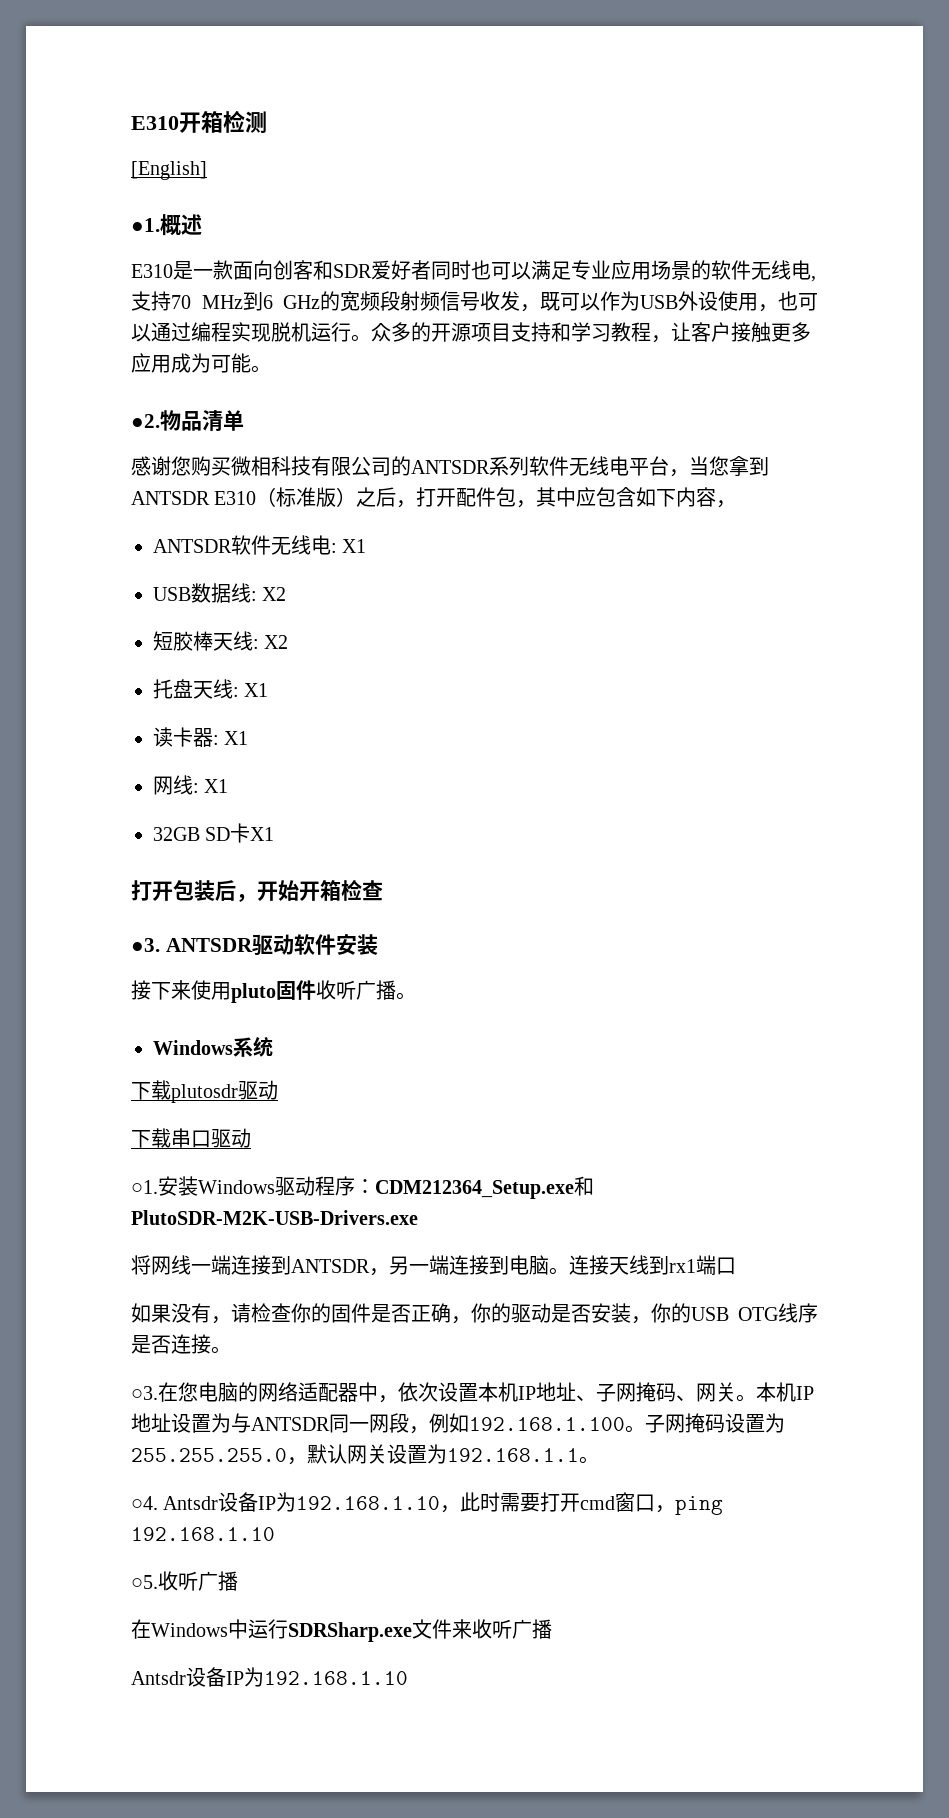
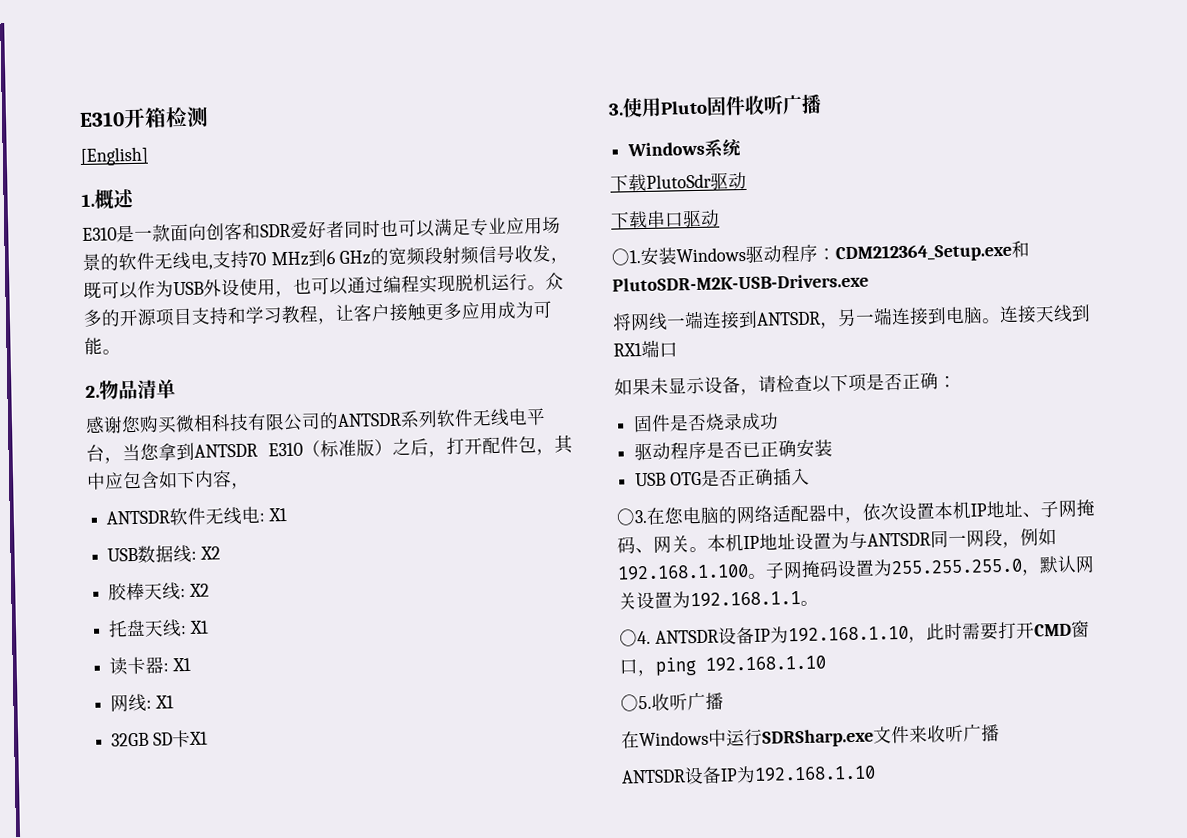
[131,218,160,232] ●1. -> [81,193,95,207] 1.
[131,414,160,428] ●2. -> [85,385,100,398] 2.
[153,631,173,651] 短 -> (221, 553) none
[131,879,383,902] [131,934,378,955] [131,980,276,1003] 打开包装后，开始开箱检查 // ●3. ANTSDR驱动软件安装 // 接下来使用pluto -> [608,97,708,118] 3.使用Pluto
[396,992,416,1000] 。 -> (822, 104) none
[171,1084,238,1103] plutosdr -> [646,173,712,189] PlutoSdr
[669,1259,696,1273] rx1 -> [613,343,642,357] RX1
[171,1303,818,1324] [131,1334,231,1354] 没有，请检查你的固件是否正确，你的驱动是否安装，你的USB OTG线序是否连接。 -> [650,372,957,396] [633,412,780,433] [634,438,834,461] [635,467,810,487] 未显示设备，请检查以下项是否正确： // 固件是否烧录成功 // 驱动程序是否已正确安装 // USB OTG是否正确插入
[163,1496,219,1510] Antsdr -> [654,629,719,644] ANTSDR
[580,1496,616,1510] cmd -> [1033,623,1072,637] CMD
[131,1671,186,1685] Antsdr -> [621,769,686,784] ANTSDR

